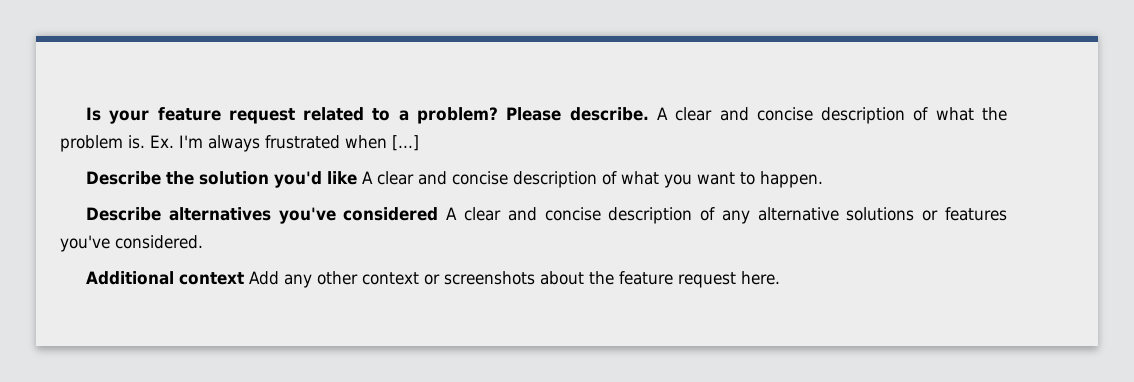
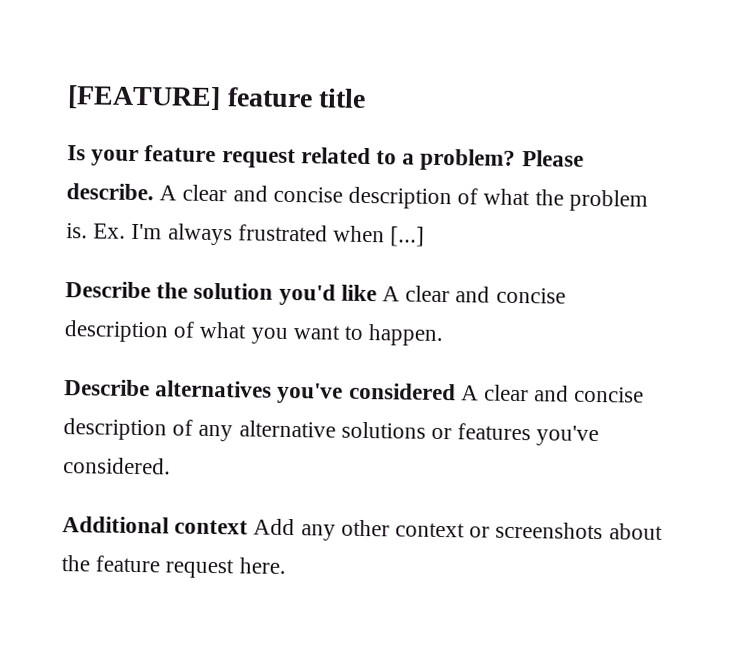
(85, 114) none -> [67,85,367,111] [FEATURE] feature title //

